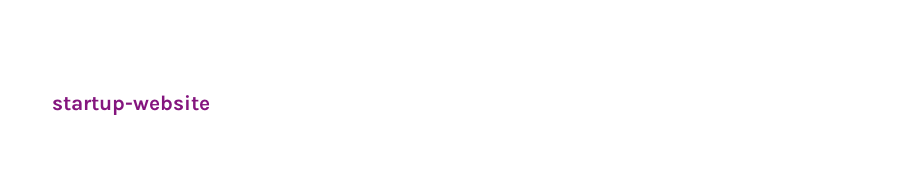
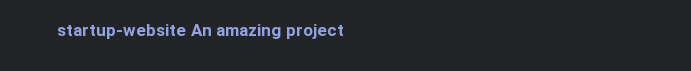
(210, 105) none -> [190,24,344,39] An amazing project

